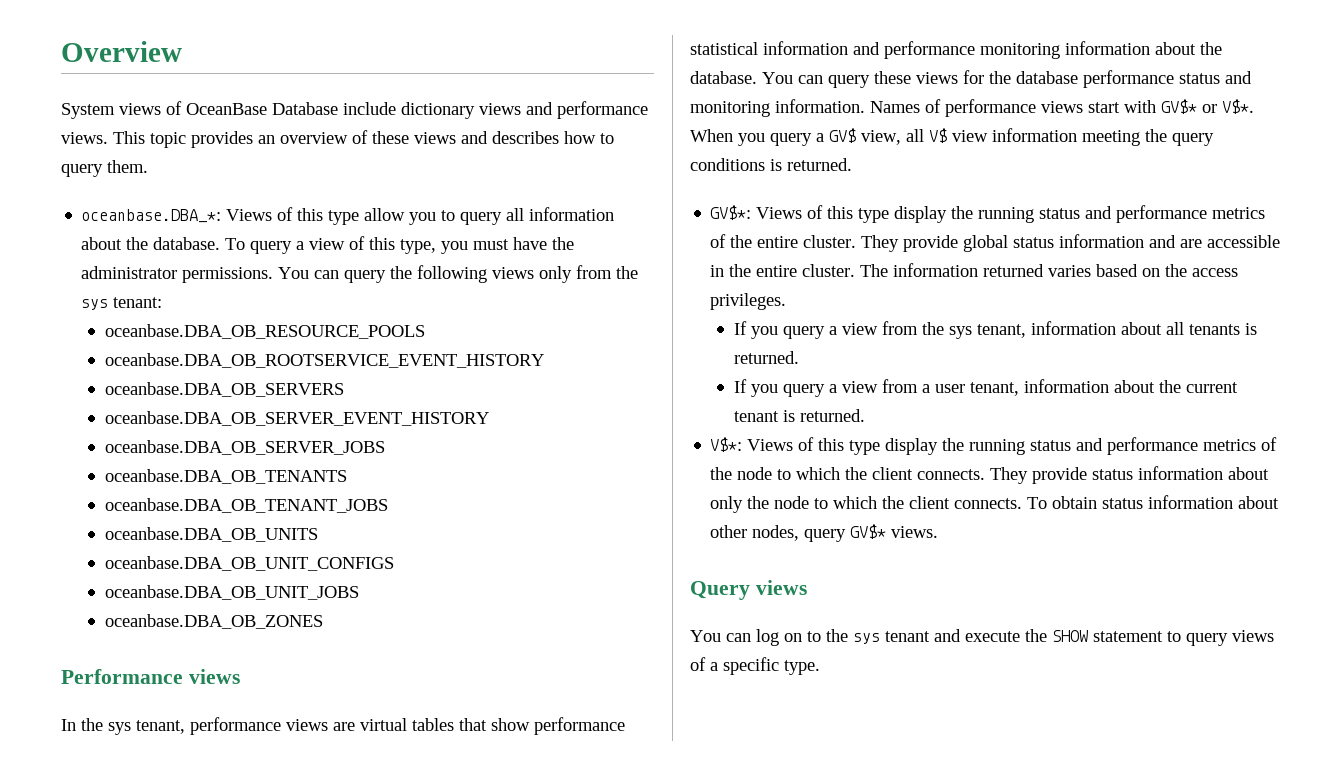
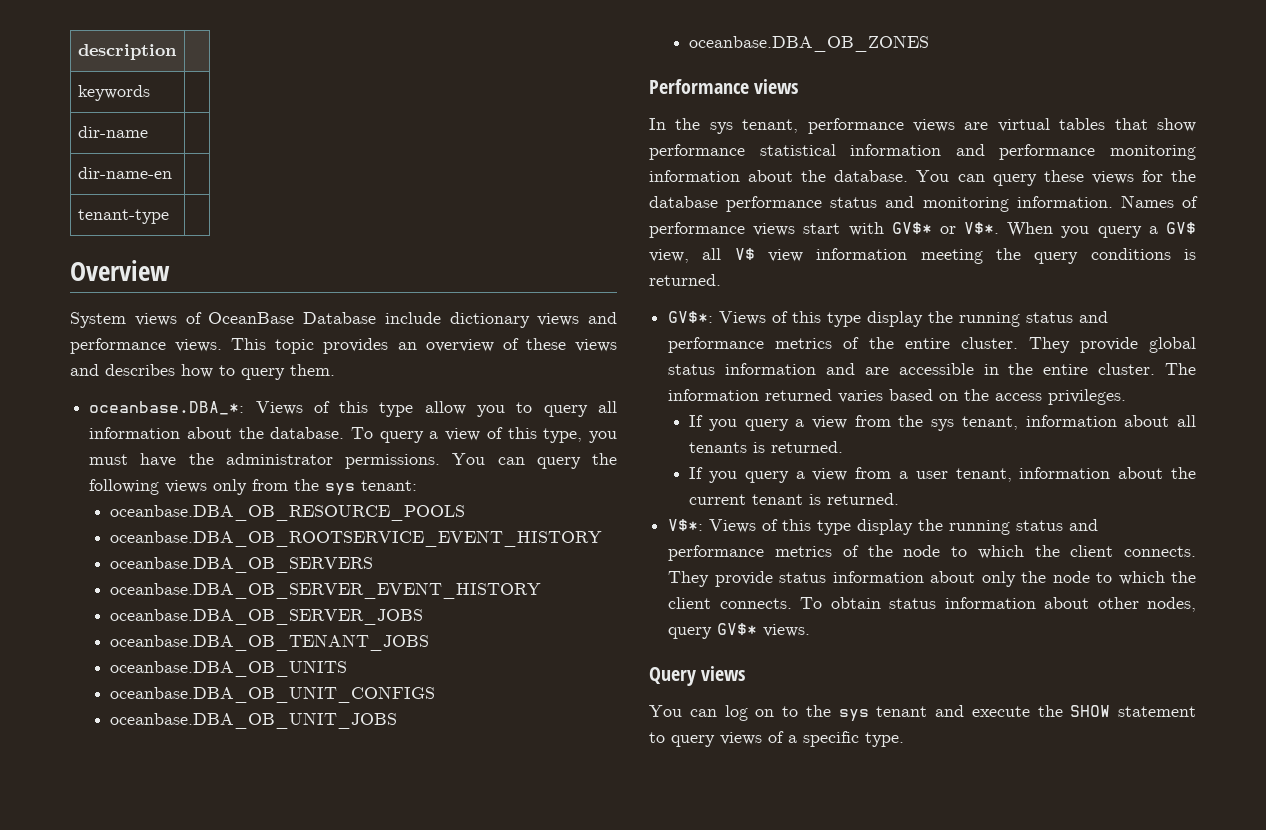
(61, 51) none -> [77,44,177,60] [77,85,150,101] [77,126,148,138] [77,167,172,179] [77,209,169,224] description | // keywords | // dir-name | // dir-name-en | // tenant-type | //
[105,469,348,484] // oceanbase.DBA_OB_TENANTS -> (424, 617) none

